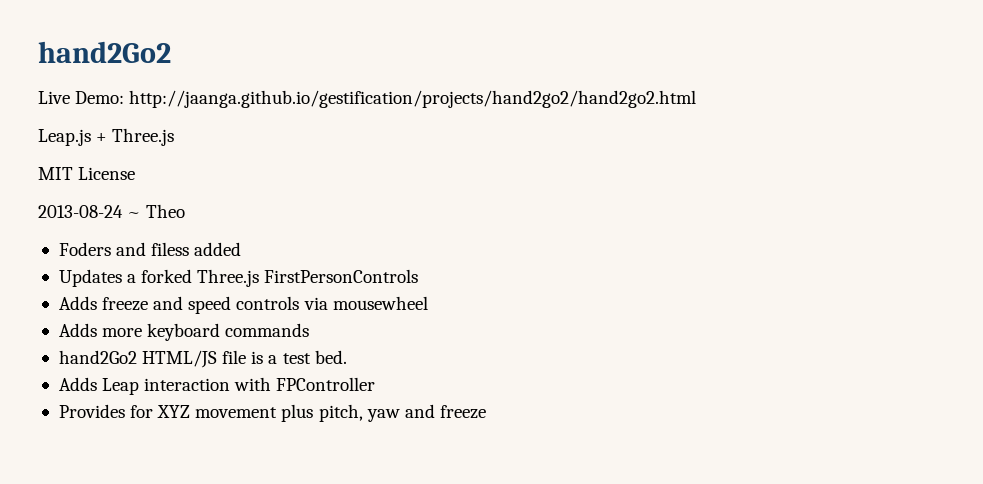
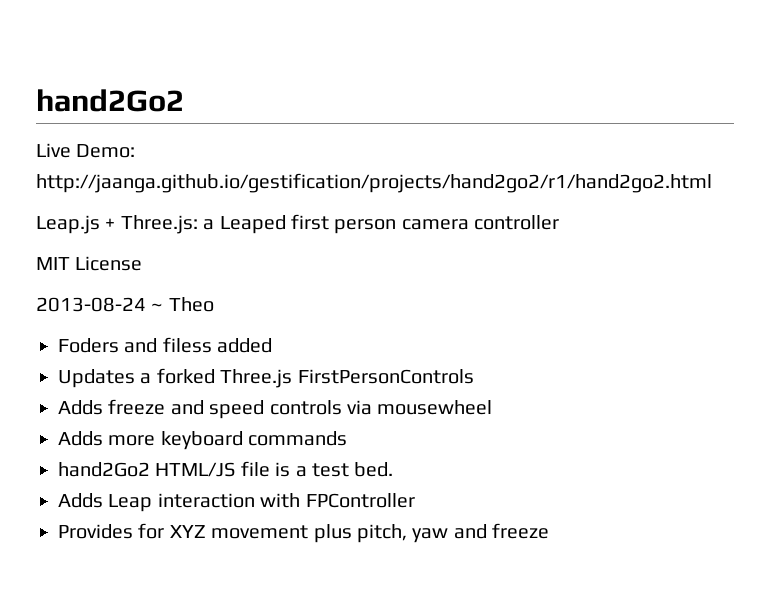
[129,90,697,108] http://jaanga.github.io/gestification/projects/hand2go2/hand2go2.html -> [36,173,712,193] http://jaanga.github.io/gestification/projects/hand2go2/r1/hand2go2.html
[112,128,175,146] Three.js -> [120,214,560,234] Three.js: a Leaped first person camera controller

